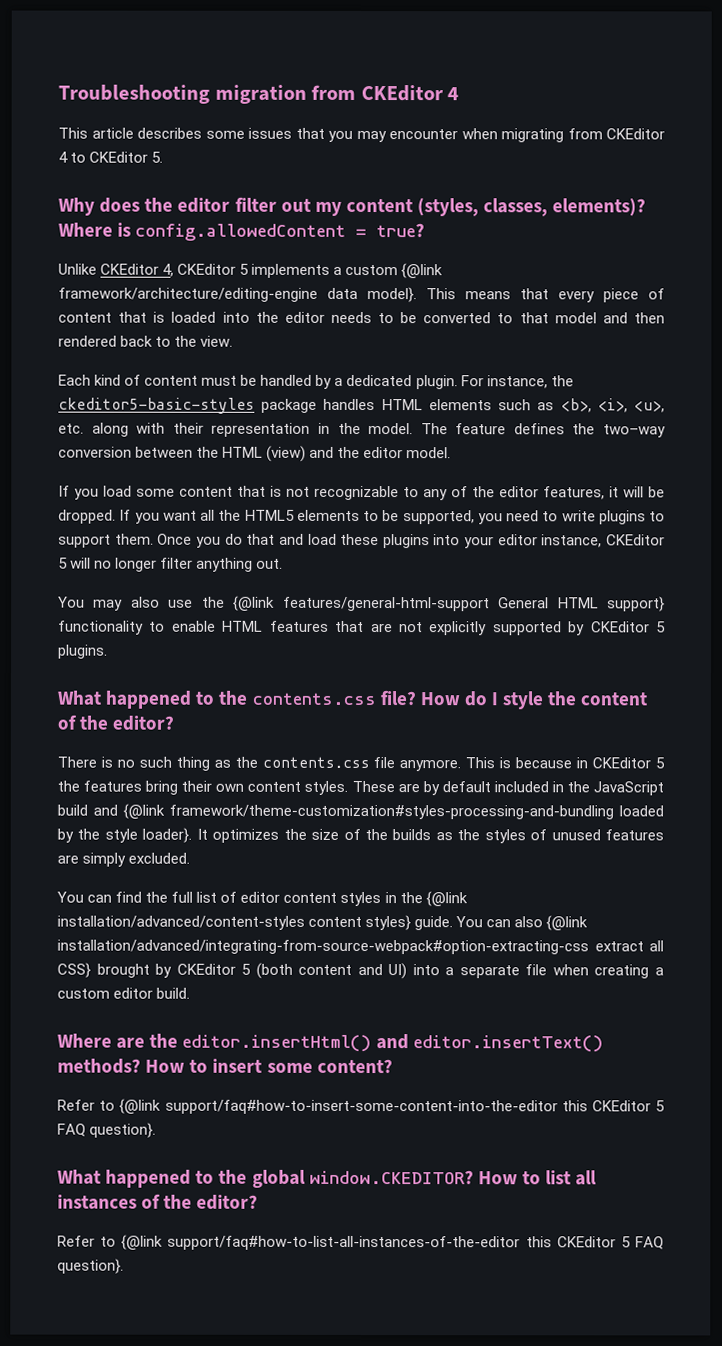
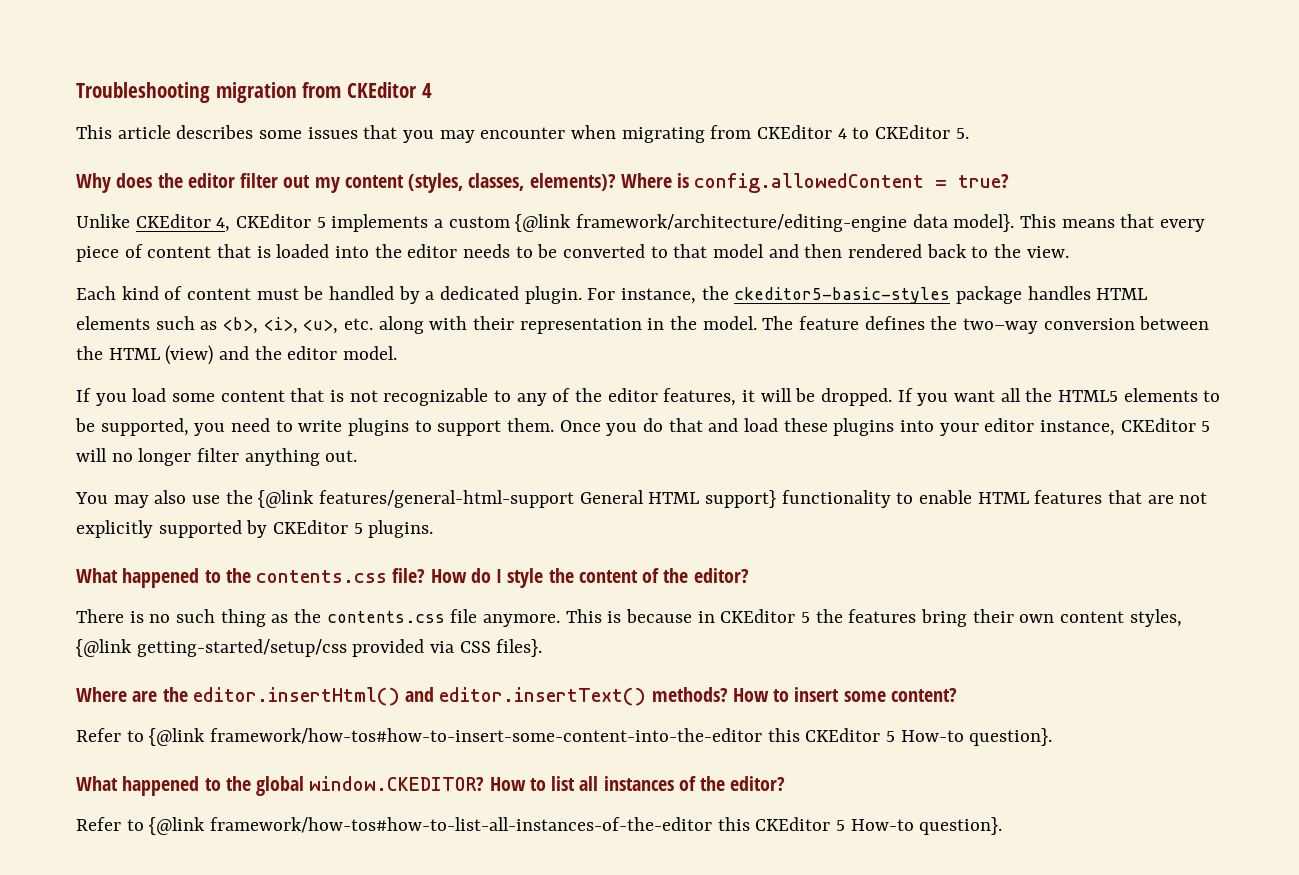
[304,780,664,796] [57,803,664,820] [57,827,664,844] [57,852,191,867] [57,891,468,907] [57,915,589,931] [57,939,664,955] [57,962,665,980] [57,987,191,999] styles. These are by default included in the JavaScript build and {@link framework/theme-customization#styles-processing-and-bundling loaded by the style loader}. It optimizes the size of the builds as the styles of unused features are simply excluded. // You can find the full list of editor content styles in the {@link installation/advanced/content-styles content styles} guide. You can also {@link installation/advanced/integrating-from-source-webpack#option-extracting-css extract all CSS} brought by CKEditor 5 (both content and UI) into a separate file when creating a custom editor build. -> [1129,609,1182,627] [76,639,543,657] styles, {@link getting-started/setup/css provided via CSS files}.
[164,1099,665,1115] [57,1123,86,1137] support/faq#how-to-insert-some-content-into-the-editor this CKEditor 5 FAQ -> [210,728,964,744] framework/how-tos#how-to-insert-some-content-into-the-editor this CKEditor 5 How-to
[167,1235,664,1251] support/faq#how-to-list-all-instances-of-the-editor this CKEditor 5 FAQ -> [210,817,914,833] framework/how-tos#how-to-list-all-instances-of-the-editor this CKEditor 5 How-to

